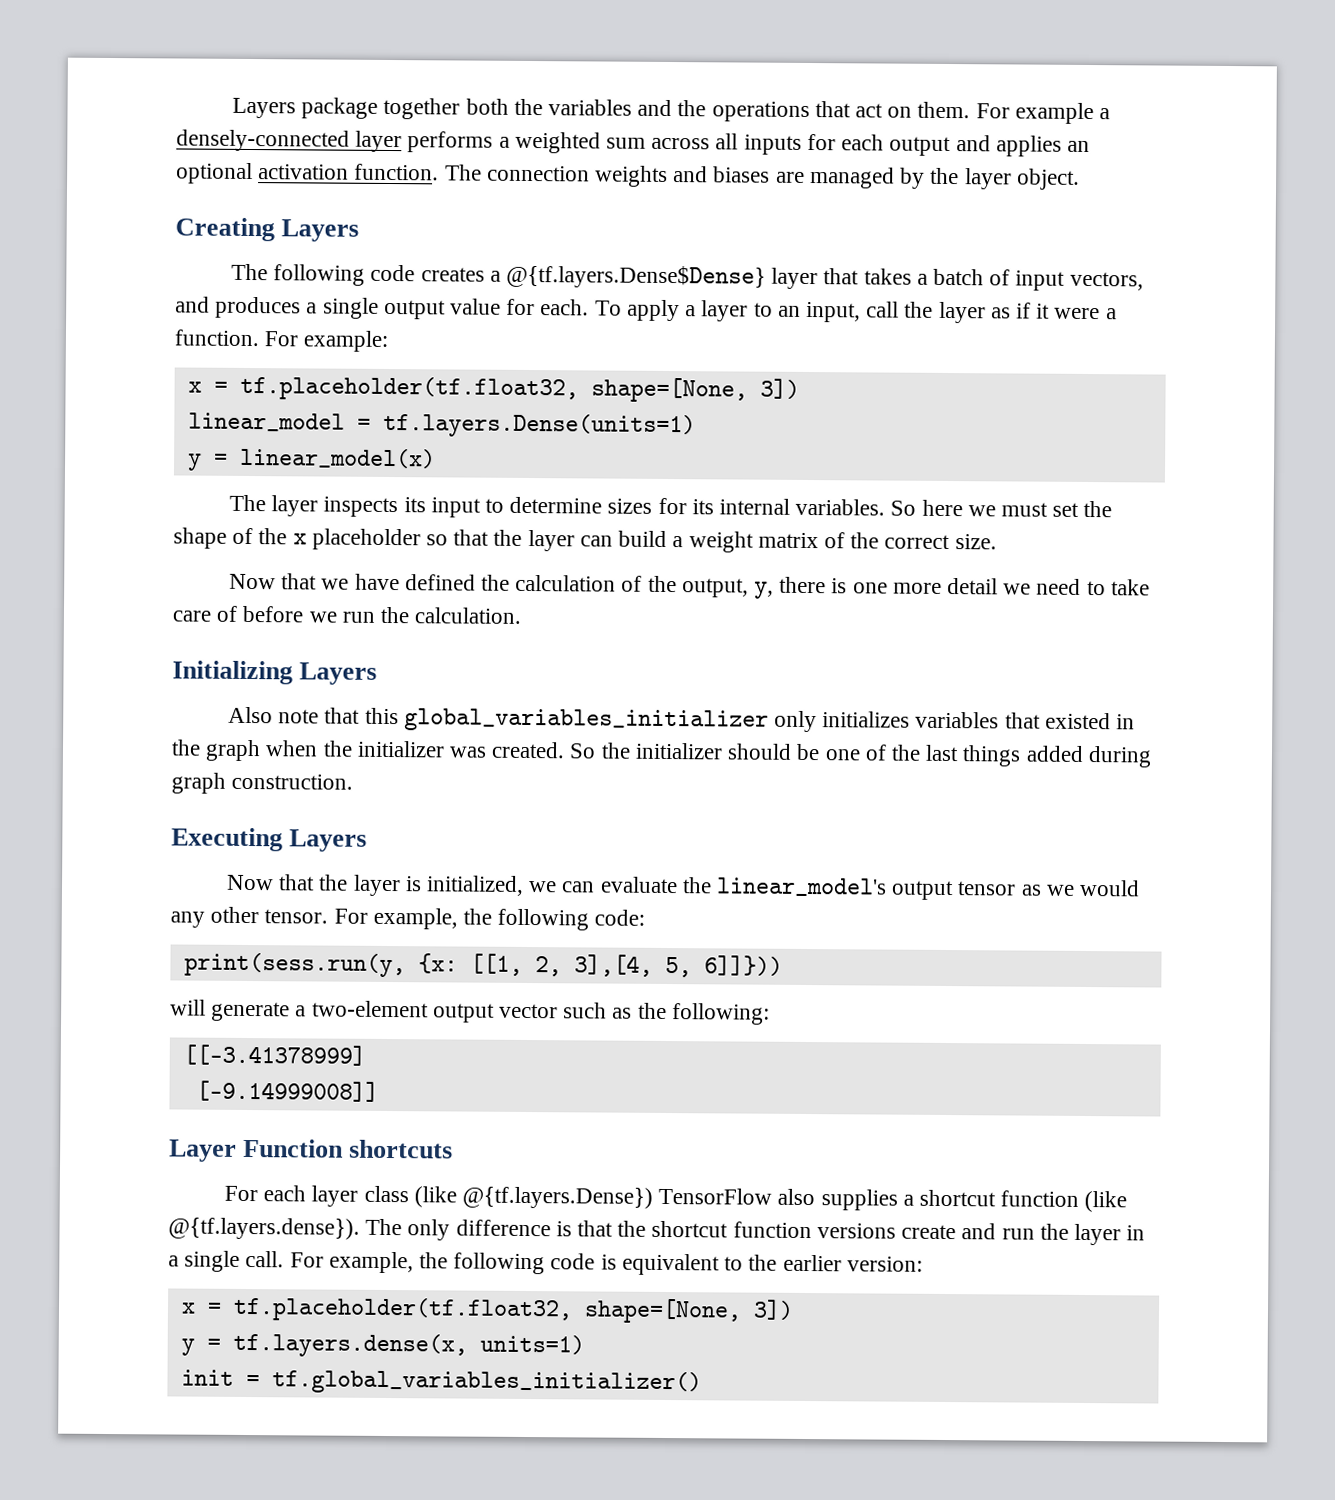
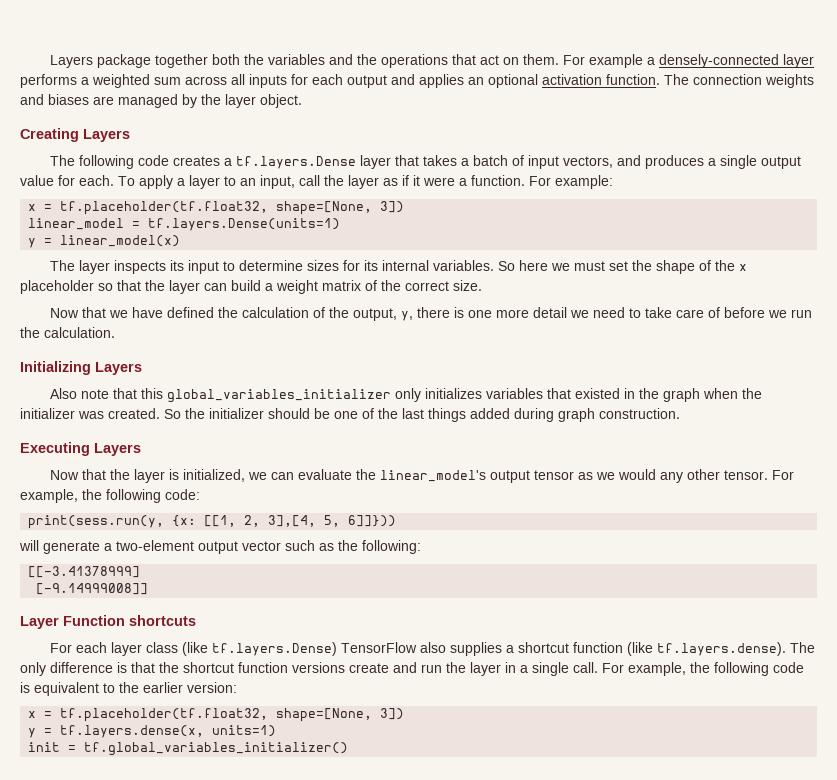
[505,264,766,289] @{tf.layers.Dense$Dense} -> [236,156,357,169] tf.layers.Dense
[461,1186,653,1209] @{tf.layers.Dense}) -> [212,642,338,656] tf.layers.Dense)
[168,1217,360,1240] @{tf.layers.dense}). -> [657,642,787,656] tf.layers.dense).

